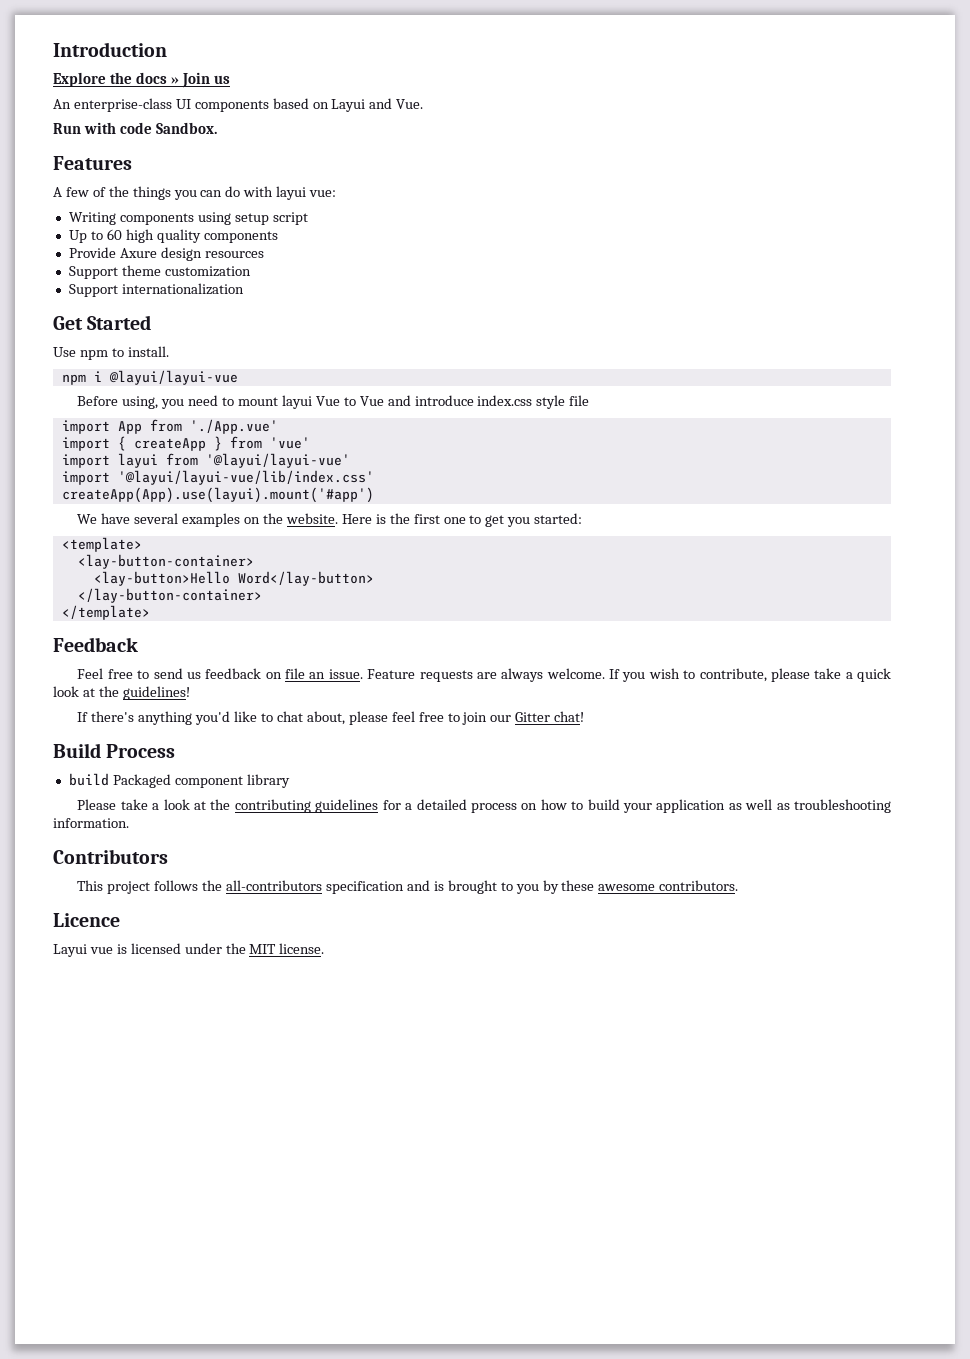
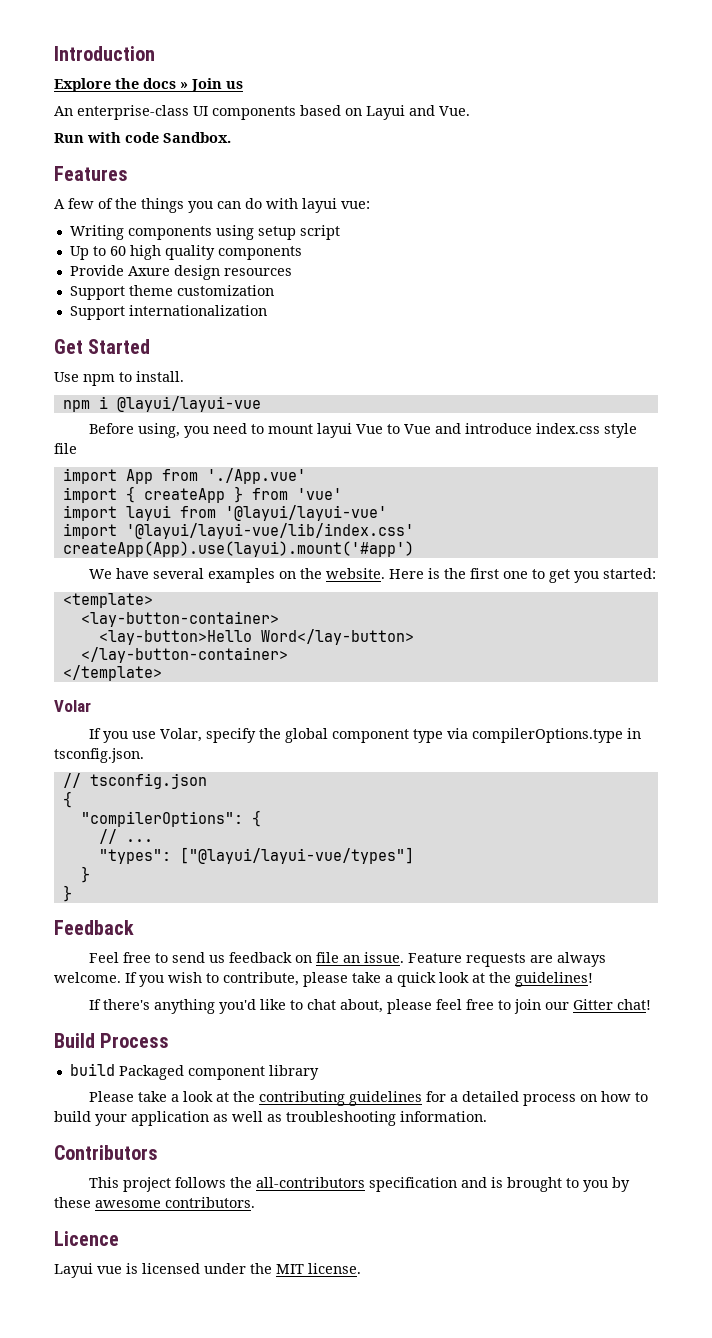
(150, 612) none -> [54,700,91,712] [89,728,642,743] [54,748,144,763] [62,773,207,789] [62,791,72,808] [80,810,261,827] [98,829,153,844] [98,847,414,864] [80,866,90,883] [62,885,72,902] // Volar // If you use Volar, specify the global component type via compilerOptions.type in tsconfig.json. // // tsconfig.json // { // "compilerOptions": { // // ... // "types": ["@layui/layui-vue/types"] // } // }

